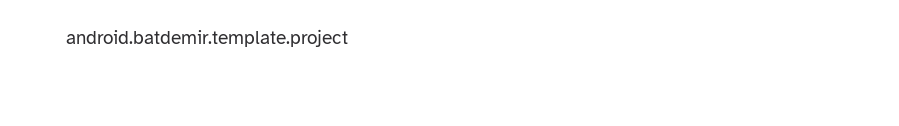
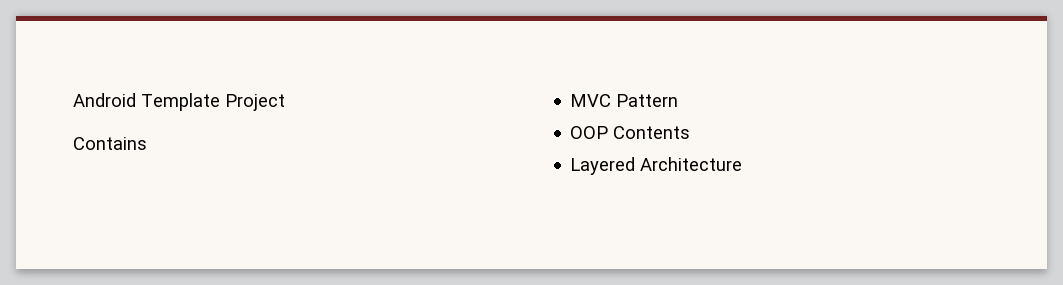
[66,29,348,47] android.batdemir.template.project -> [73,93,285,111] [73,137,147,150] [570,94,679,107] [570,126,691,139] [570,157,743,175] Android Template Project // Contains // MVC Pattern // OOP Contents // Layered Architecture

